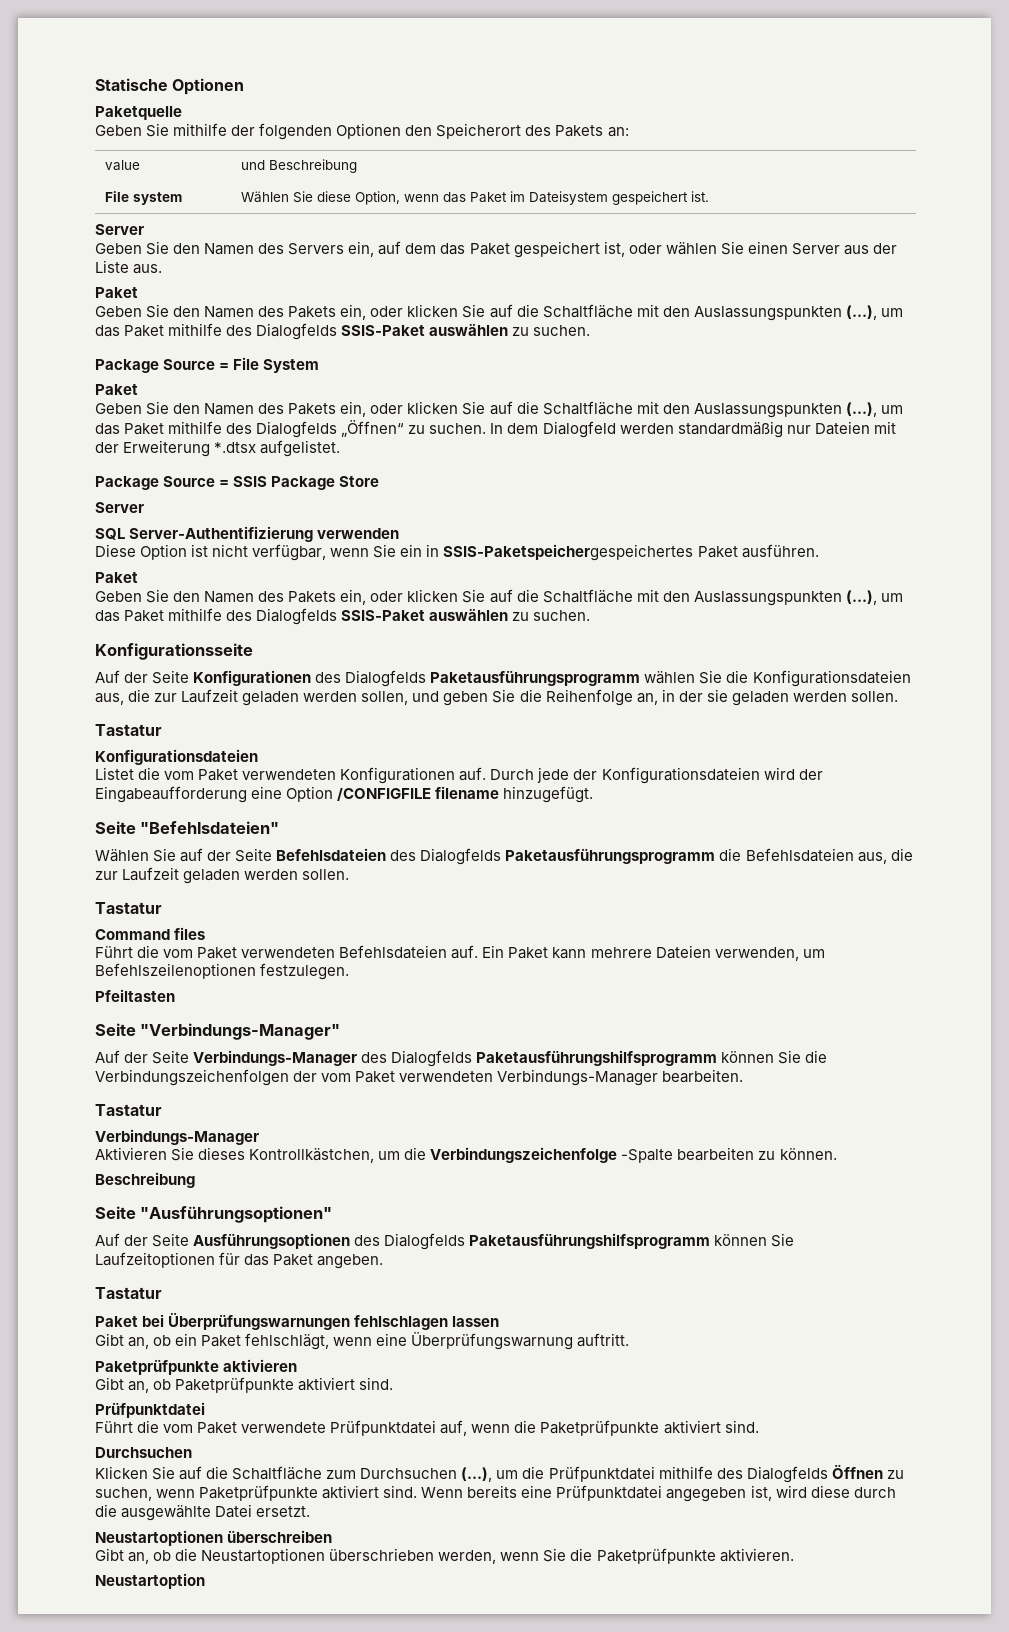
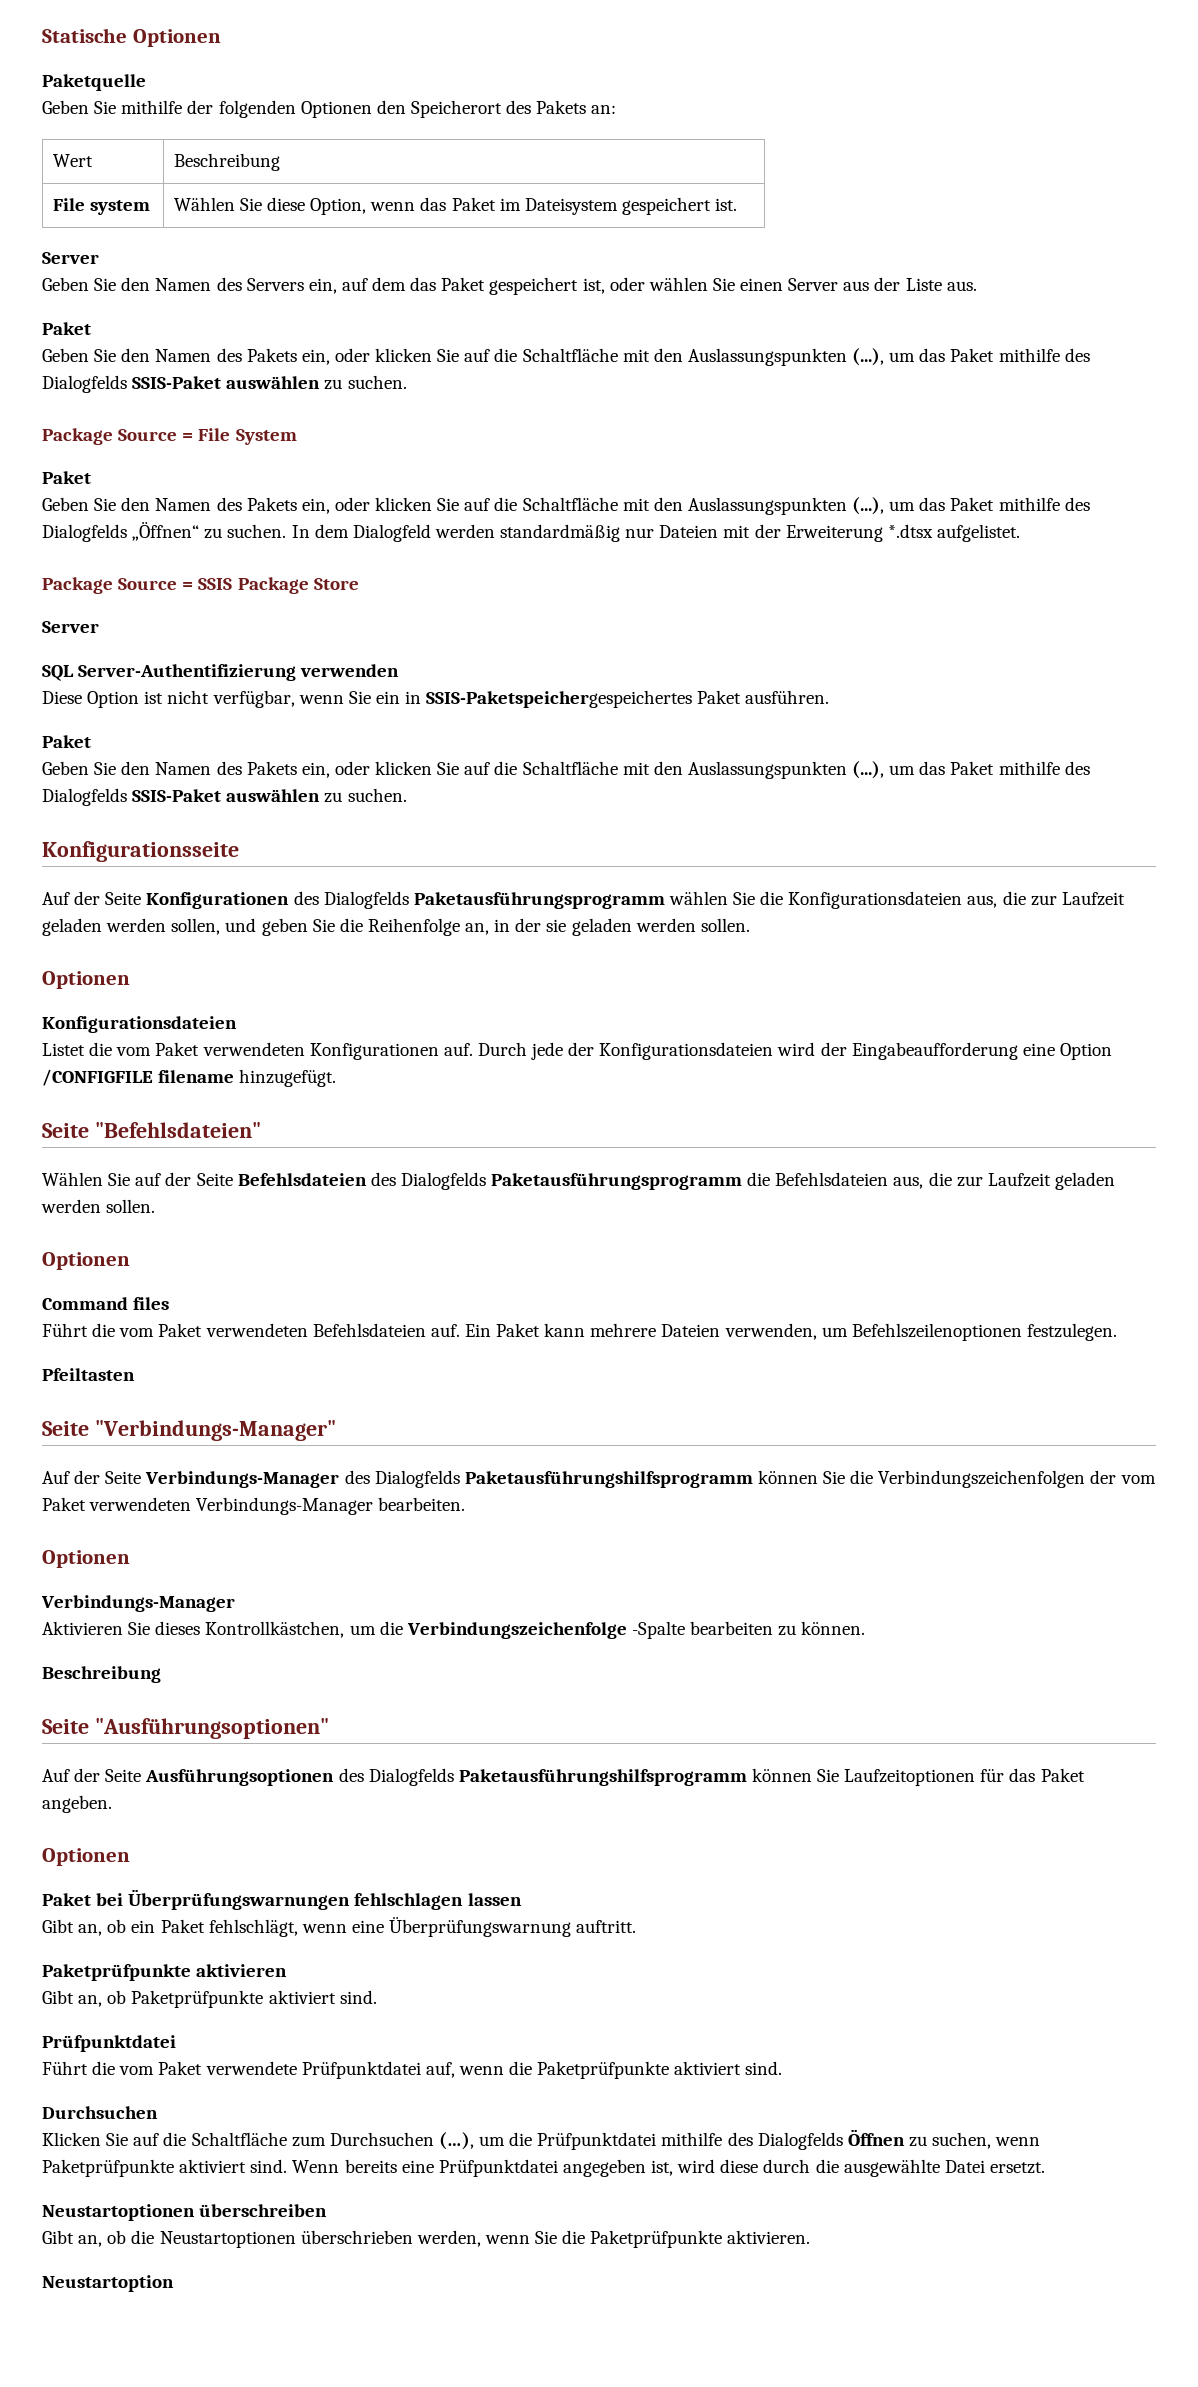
[105,160,141,171] [241,160,266,170] value | und -> [52,154,93,167] Wert |
[95,724,162,736] Tastatur -> [42,971,130,989] Optionen
[95,902,162,914] Tastatur -> [42,1252,130,1270] Optionen
[95,1104,162,1116] Tastatur -> [42,1550,130,1568] Optionen
[95,1287,162,1299] Tastatur -> [42,1848,130,1866] Optionen

